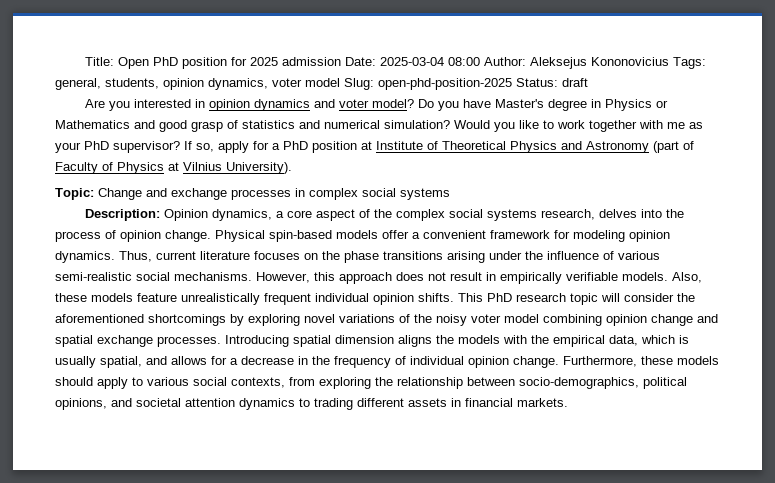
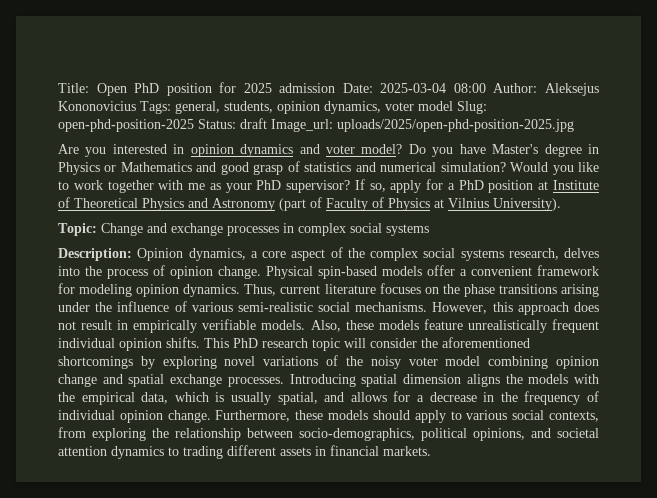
(588, 82) none -> [271,119,574,132] Image_url: uploads/2025/open-phd-position-2025.jpg

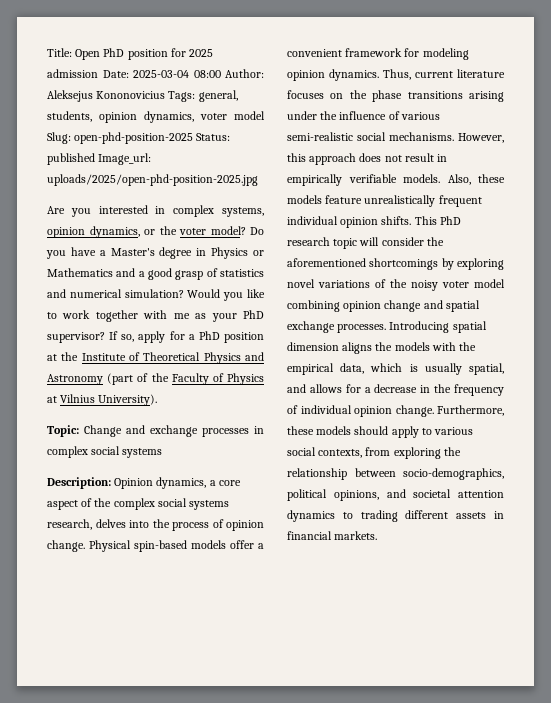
[240,118,267,129] draft -> [47,153,95,165] published
[190,144,320,157] opinion dynamics and -> [173,205,264,217] [47,226,177,238] complex systems, opinion dynamics, or the
(486, 149) none -> [99,250,106,256] a
(217, 167) none -> [138,271,145,277] a
(549, 185) none -> [61,352,79,361] the
(322, 202) none -> [151,373,169,382] the

